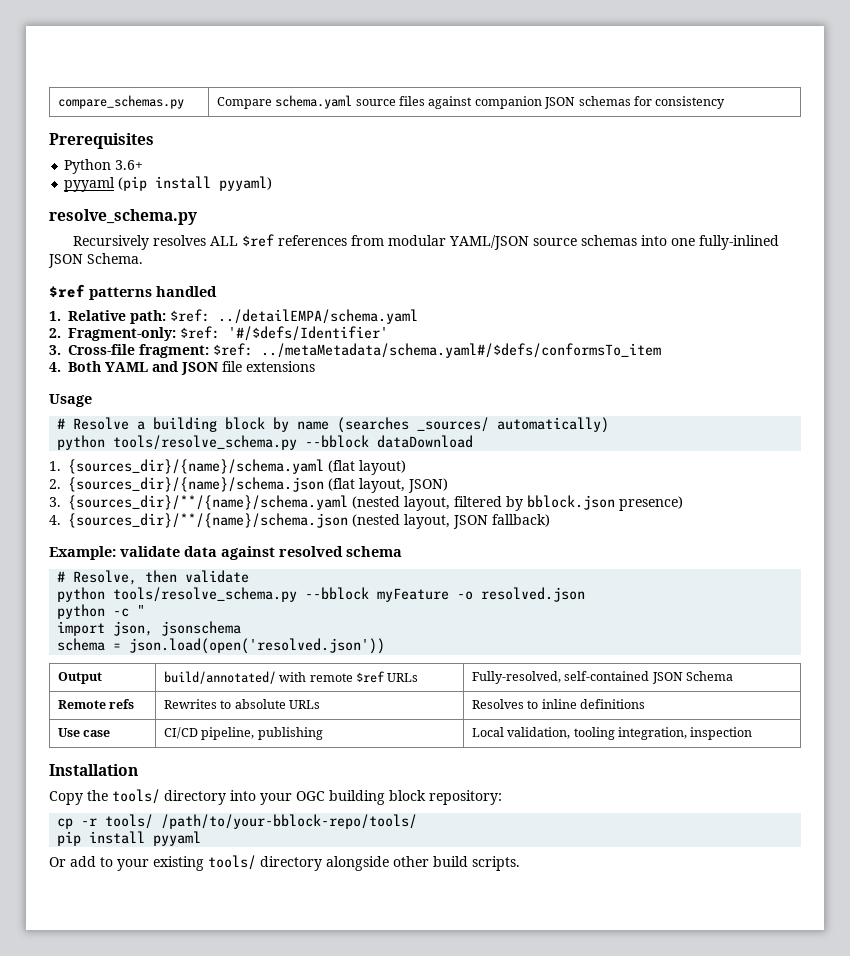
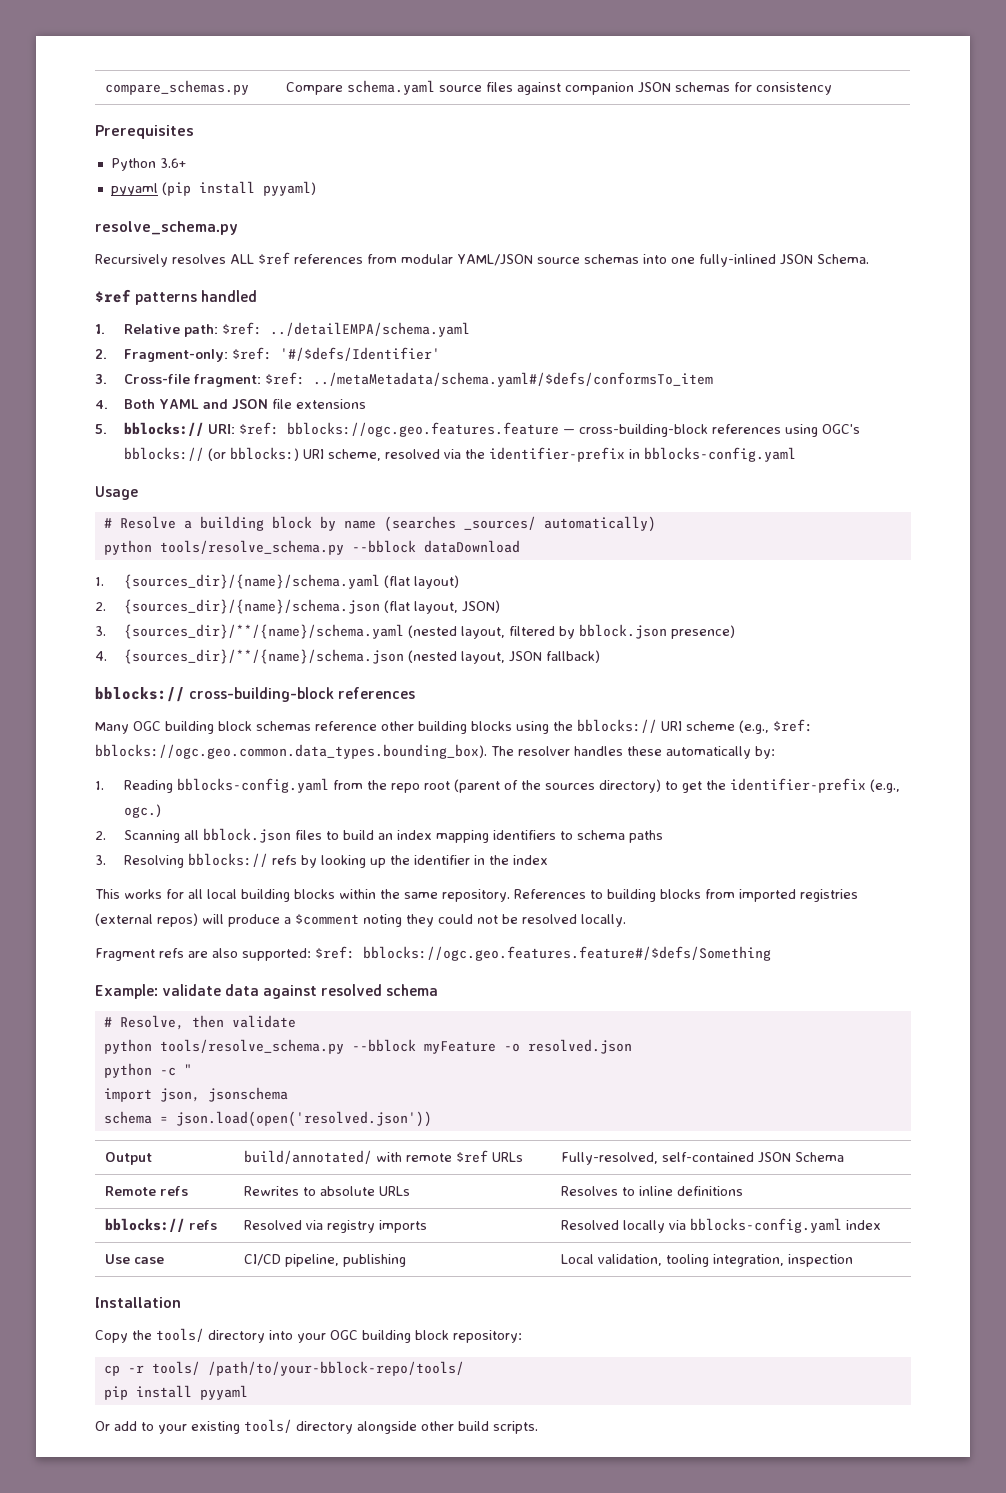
(315, 366) none -> [95,422,860,437] [123,447,796,462] // 5. bblocks:// URI: $ref: bblocks://ogc.geo.features.feature — cross-building-block references using OGC's bblocks:// (or bblocks:) URI scheme, resolved via the identifier-prefix in bblocks-config.yaml
(550, 520) none -> [95,687,416,702] [95,719,813,734] [95,744,775,759] [95,778,900,793] [123,804,161,818] [95,828,663,843] [95,853,548,868] [95,889,858,902] [95,913,626,927] [95,946,771,961] // bblocks:// cross-building-block references // Many OGC building block schemas reference other building blocks using the bblocks:// URI scheme (e.g., $ref: bblocks://ogc.geo.common.data_types.bounding_box). The resolver handles these automatically by: // 1. Reading bblocks-config.yaml from the repo root (parent of the sources directory) to get the identifier-prefix (e.g., ogc.) // 2. Scanning all bblock.json files to build an index mapping identifiers to schema paths // 3. Resolving bblocks:// refs by looking up the identifier in the index // This works for all local building blocks within the same repository. References to building blocks from imported registries (external repos) will produce a $comment noting they could not be resolved locally. // Fragment refs are also supported: $ref: bblocks://ogc.geo.features.feature#/$defs/Something
(646, 704) none -> [105,1218,218,1232] [244,1220,428,1233] [561,1218,882,1233] // bblocks:// refs | Resolved via registry imports | Resolved locally via bblocks-config.yaml index

